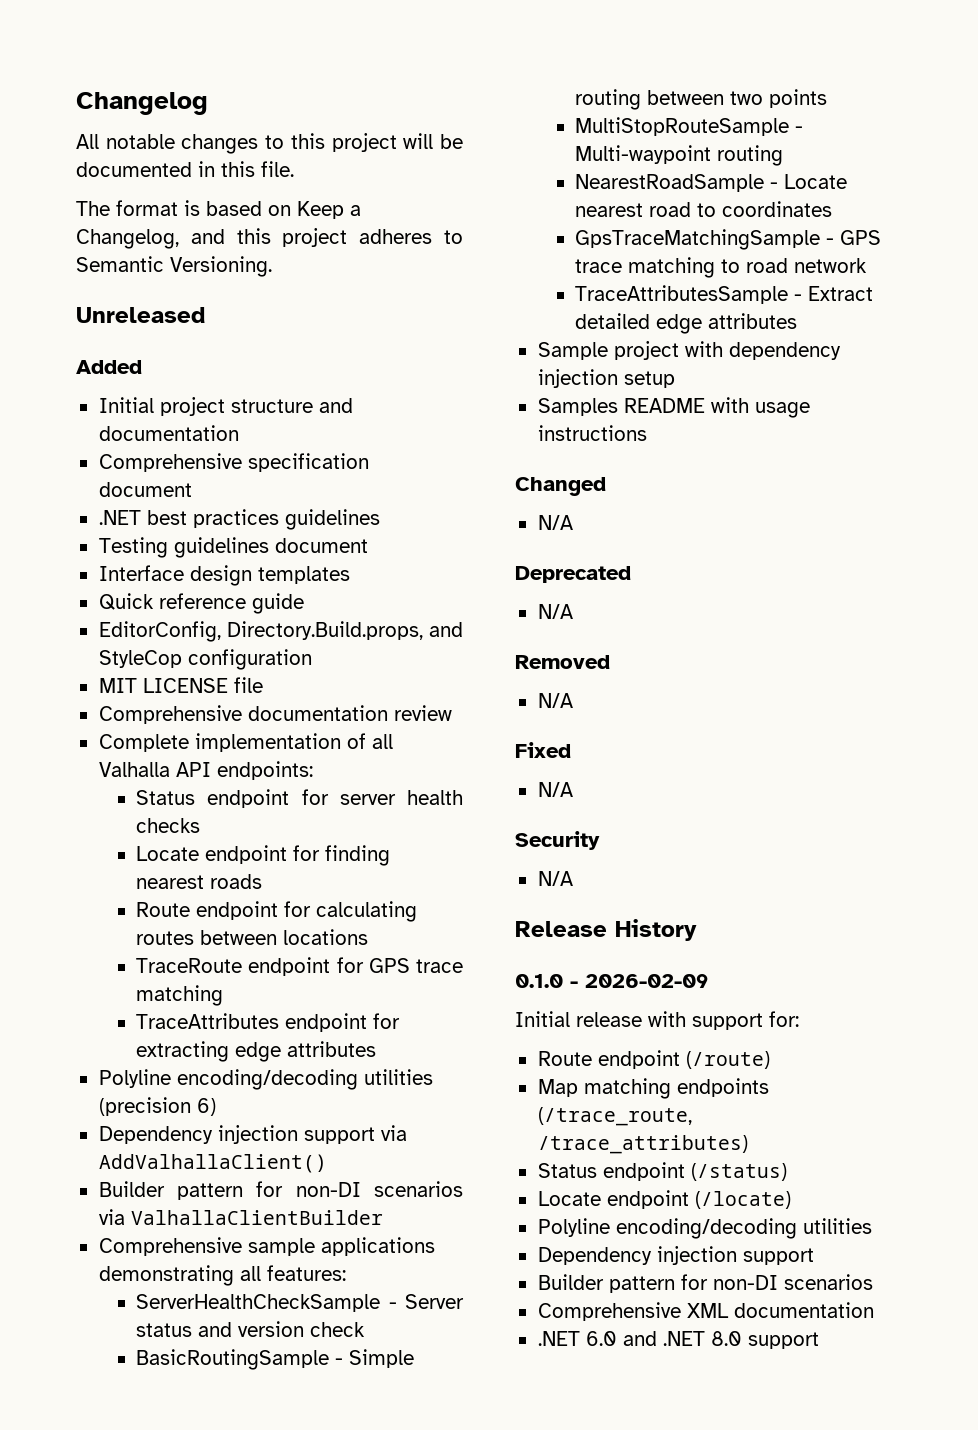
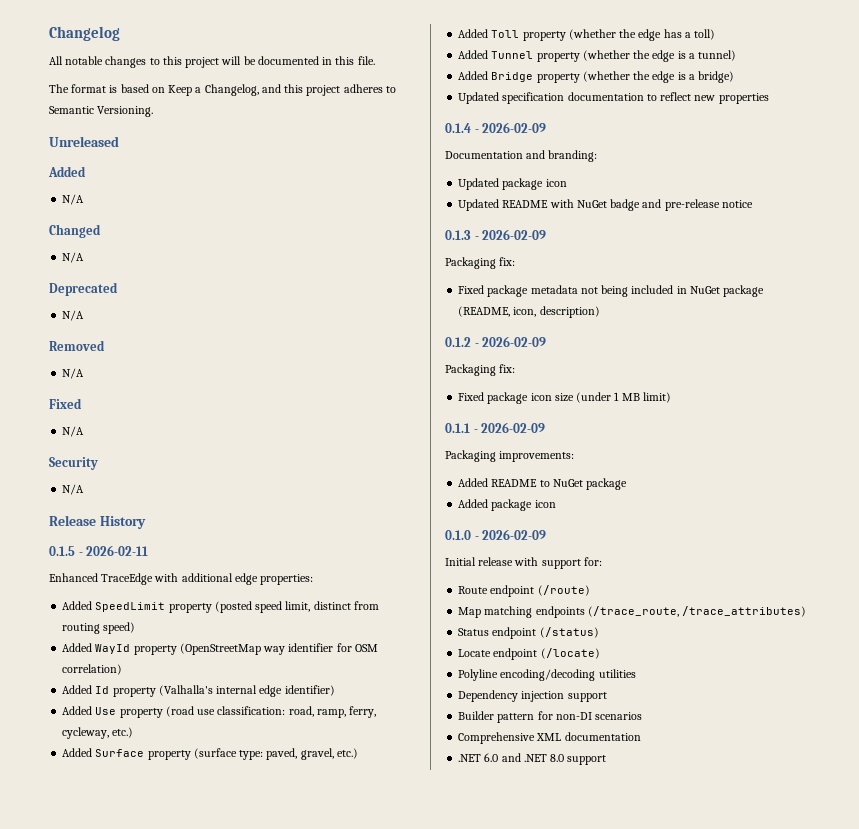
[98,397,353,416] [98,425,239,441] [98,453,369,472] [98,482,192,497] [98,509,380,530] [98,537,368,558] [98,565,350,586] [98,593,304,614] [98,621,463,642] [98,649,312,670] [98,677,263,693] [98,705,452,724] [98,733,393,752] [98,761,313,780] [136,789,463,808] [136,818,201,833] [136,845,391,866] [136,874,263,889] [136,901,418,922] [136,929,369,945] [136,957,463,976] [136,985,224,1006] [136,1013,401,1032] [136,1041,377,1062] [98,1069,433,1090] [98,1097,216,1116] [98,1125,407,1144] [98,1154,327,1173] [98,1181,463,1200] [98,1209,383,1225] [98,1237,435,1256] [98,1265,346,1286] [136,1294,464,1312] [136,1321,366,1337] [136,1349,415,1370] [575,89,828,110] [575,117,804,136] [575,145,784,166] [575,174,848,192] [575,201,833,217] [575,229,882,250] [575,257,868,278] [575,285,874,304] [575,313,798,334] [537,341,841,360] [537,369,675,388] [537,397,810,418] [537,425,647,441] Initial project structure and documentation // Comprehensive specification document // .NET best practices guidelines // Testing guidelines document // Interface design templates // Quick reference guide // EditorConfig, Directory.Build.props, and StyleCop configuration // MIT LICENSE file // Comprehensive documentation review // Complete implementation of all Valhalla API endpoints: // Status endpoint for server health checks // Locate endpoint for finding nearest roads // Route endpoint for calculating routes between locations // TraceRoute endpoint for GPS trace matching // TraceAttributes endpoint for extracting edge attributes // Polyline encoding/decoding utilities (precision 6) // Dependency injection support via AddValhallaClient() // Builder pattern for non-DI scenarios via ValhallaClientBuilder // Comprehensive sample applications demonstrating all features: // ServerHealthCheckSample - Server status and version check // BasicRoutingSample - Simple routing between two points // MultiStopRouteSample - Multi-waypoint routing // NearestRoadSample - Locate nearest road to coordinates // GpsTraceMatchingSample - GPS trace matching to road network // TraceAttributesSample - Extract detailed edge attributes // Sample project with dependency injection setup // Samples README with usage instructions -> [62,194,85,205] N/A
(697, 930) none -> [49,545,149,556] [49,573,314,585] [62,601,379,613] [62,622,136,634] [62,643,378,655] [62,664,123,675] [62,685,335,697] [62,706,377,718] [62,727,134,739] [62,748,358,760] [458,29,716,41] [458,50,737,62] [458,71,735,83] [458,92,769,104] [445,122,547,133] [445,150,598,162] [458,178,567,190] [458,199,753,211] [445,229,547,240] [445,257,516,269] [458,285,765,297] [458,306,600,318] [445,336,547,347] [445,364,516,376] [458,392,671,404] [445,422,546,433] [445,450,575,462] [458,478,628,490] [458,499,556,511] // 0.1.5 - 2026-02-11 // Enhanced TraceEdge with additional edge properties: // Added SpeedLimit property (posted speed limit, distinct from routing speed) // Added WayId property (OpenStreetMap way identifier for OSM correlation) // Added Id property (Valhalla's internal edge identifier) // Added Use property (road use classification: road, ramp, ferry, cycleway, etc.) // Added Surface property (surface type: paved, gravel, etc.) // Added Toll property (whether the edge has a toll) // Added Tunnel property (whether the edge is a tunnel) // Added Bridge property (whether the edge is a bridge) // Updated specification documentation to reflect new properties // 0.1.4 - 2026-02-09 // Documentation and branding: // Updated package icon // Updated README with NuGet badge and pre-release notice // 0.1.3 - 2026-02-09 // Packaging fix: // Fixed package metadata not being included in NuGet package (README, icon, description) // 0.1.2 - 2026-02-09 // Packaging fix: // Fixed package icon size (under 1 MB limit) // 0.1.1 - 2026-02-09 // Packaging improvements: // Added README to NuGet package // Added package icon

